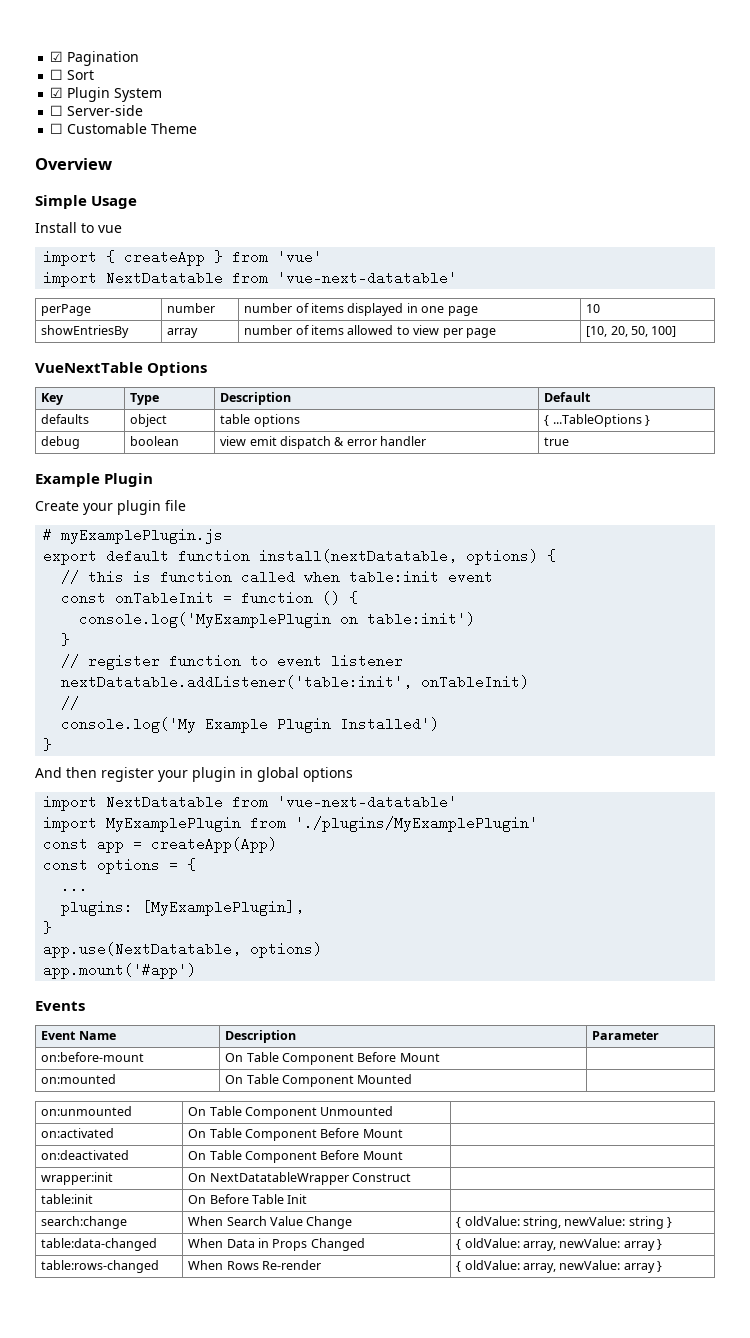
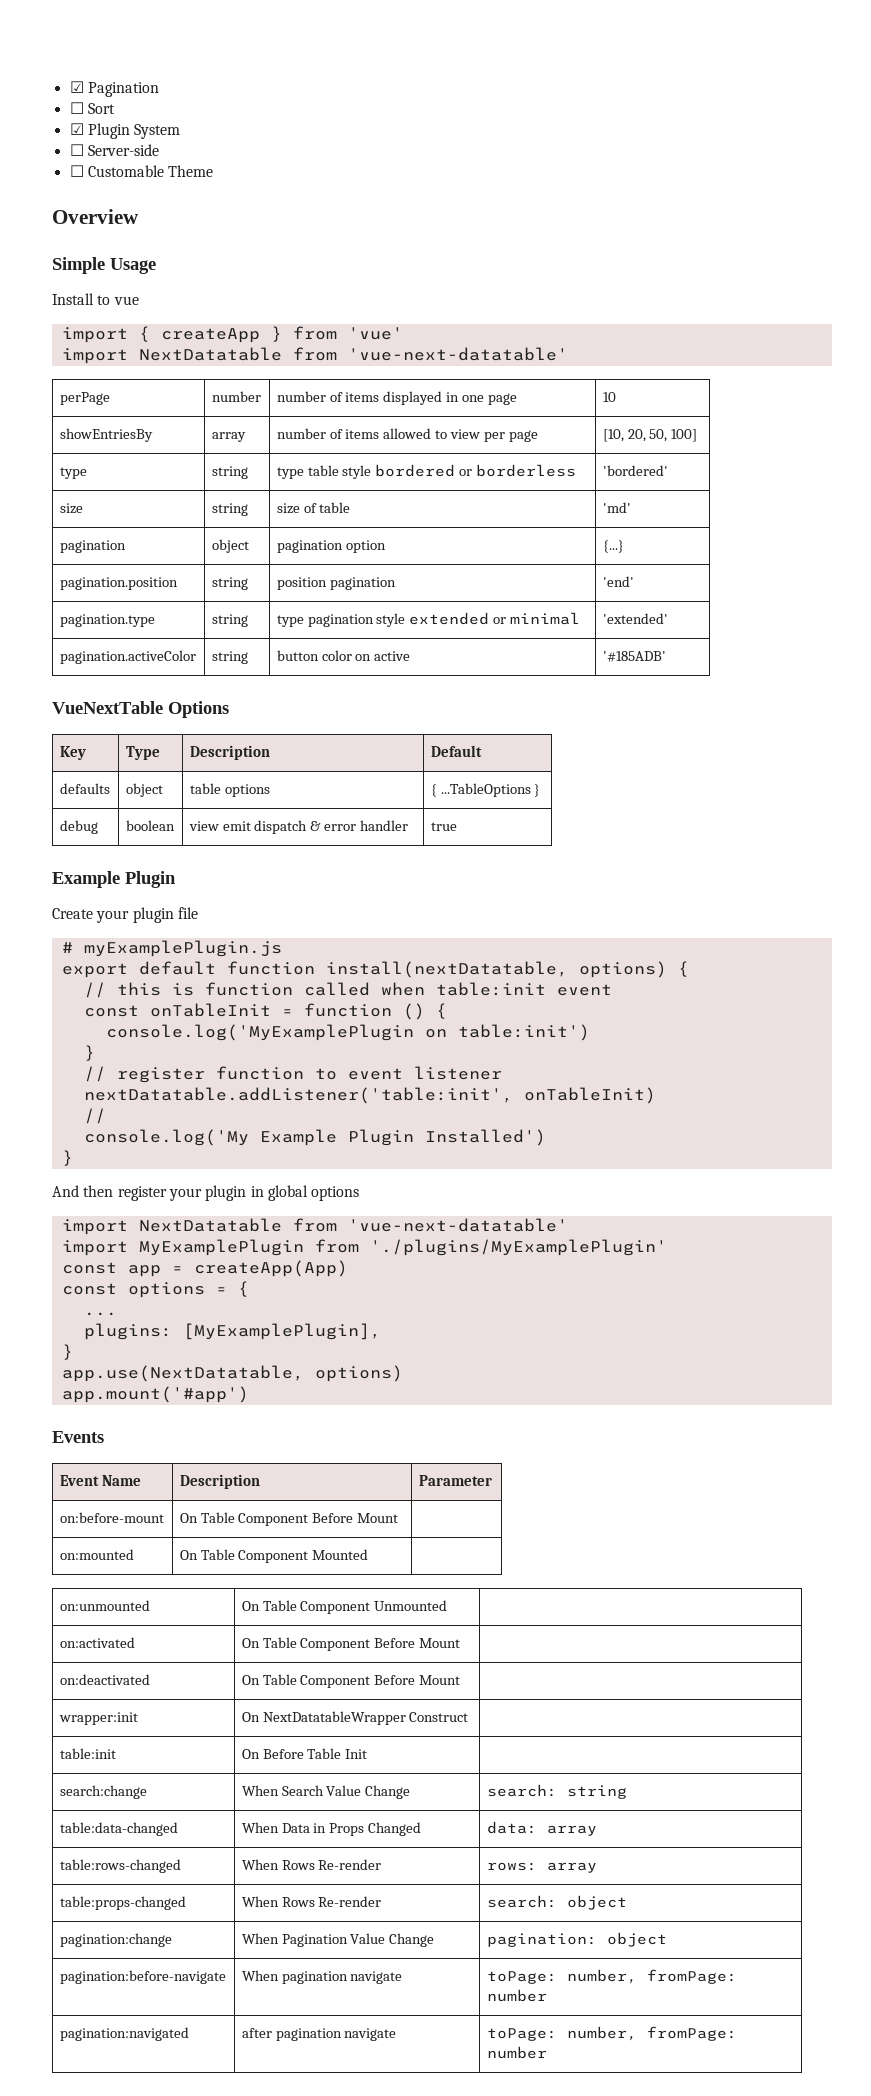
(677, 331) none -> [59,467,87,479] [211,466,248,479] [276,464,577,479] [602,465,668,476] [59,503,83,514] [211,503,248,516] [276,502,351,514] [602,502,631,513] [59,540,126,553] [211,539,249,553] [276,540,386,553] [602,540,624,553] [59,577,178,590] [211,577,248,590] [276,577,396,590] [602,576,634,587] [59,614,155,627] [211,614,248,627] [276,612,581,627] [602,613,668,624] [59,650,196,664] [211,651,248,664] [276,650,411,661] [602,651,666,662] // type | string | type table style bordered or borderless | 'bordered' // size | string | size of table | 'md' // pagination | object | pagination option | {...} // pagination.position | string | position pagination | 'end' // pagination.type | string | type pagination style extended or minimal | 'extended' // pagination.activeColor | string | button color on active | '#185ADB'
[456,1216,673,1229] { oldValue: string, newValue: string } -> [486,1784,627,1799] search: string
[456,1238,663,1251] { oldValue: array, newValue: array } -> [486,1821,597,1836] data: array
[456,1260,663,1273] { oldValue: array, newValue: array } -> [486,1862,597,1873] [59,1896,186,1910] [241,1896,382,1907] [486,1895,627,1910] [59,1933,172,1947] [241,1933,435,1947] [486,1932,667,1947] [59,1970,226,1984] [241,1970,403,1984] [486,1969,737,1984] [486,1989,547,2002] [59,2027,189,2041] [241,2028,397,2041] [486,2026,737,2041] [486,2046,547,2059] rows: array // table:props-changed | When Rows Re-render | search: object // pagination:change | When Pagination Value Change | pagination: object // pagination:before-navigate | When pagination navigate | toPage: number, fromPage: number // pagination:navigated | after pagination navigate | toPage: number, fromPage: number

